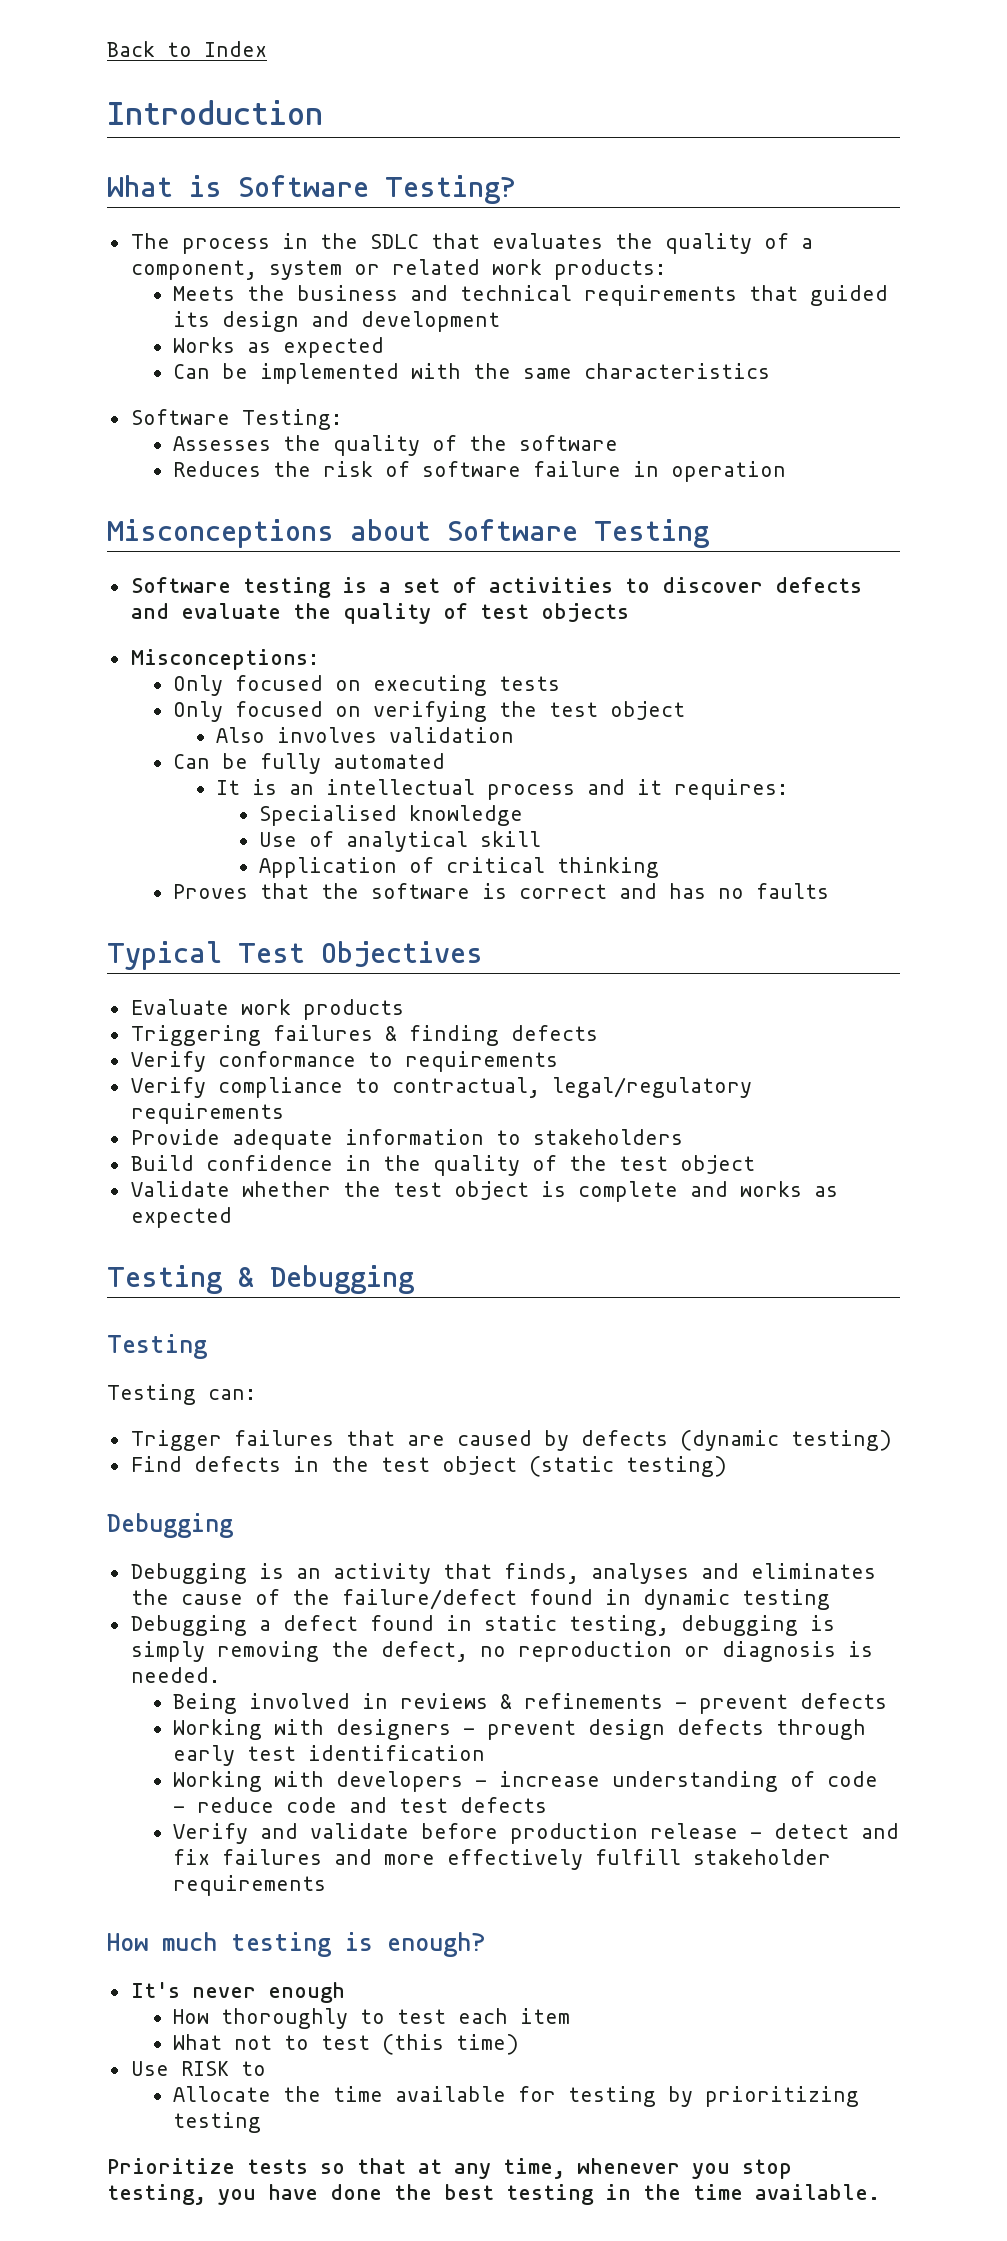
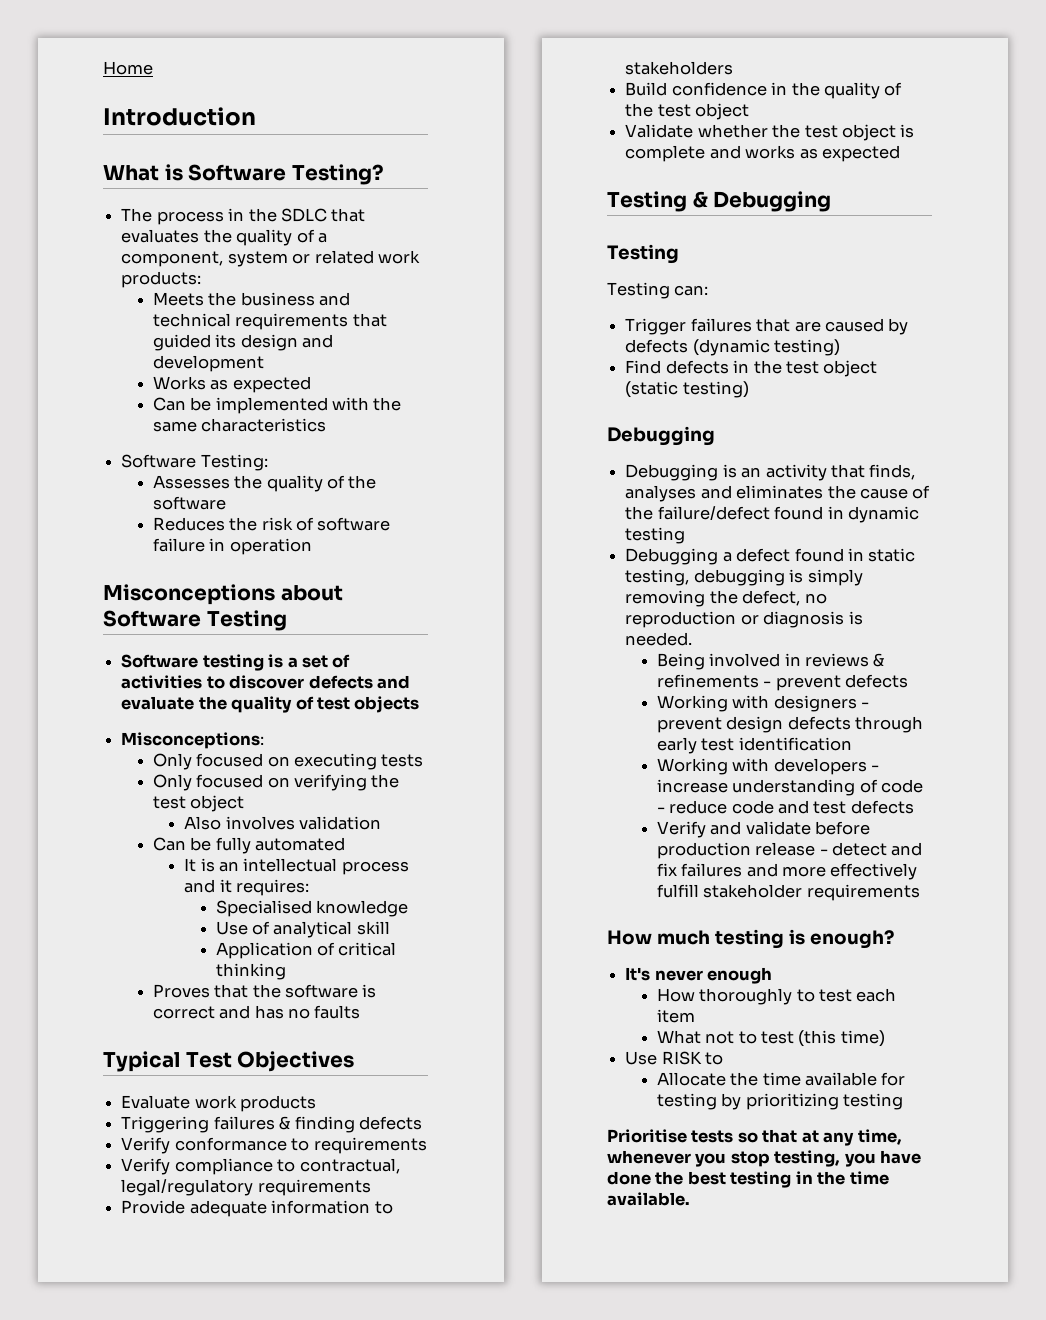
[107,41,267,57] Back to Index -> [103,61,153,75] Home
[107,2158,235,2174] Prioritize -> [607,1129,687,1143] Prioritise

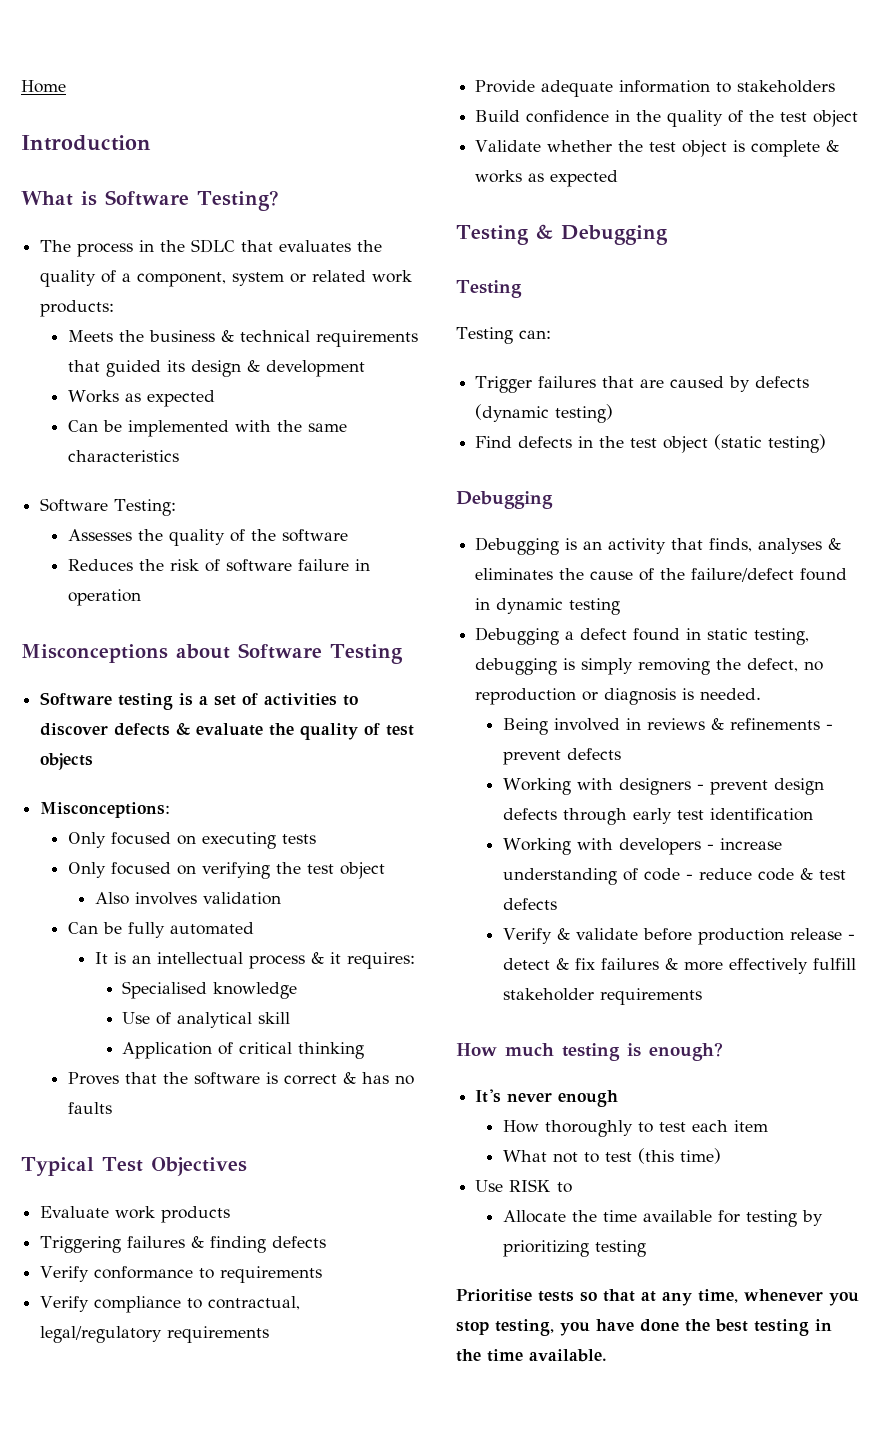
[318,292,350,306] and -> [220,330,234,342] &
[301,334,333,348] and -> [246,360,260,372] &
[376,675,410,689] and -> [176,722,192,735] &
[184,879,216,893] and -> [311,952,325,964] &
[219,1005,251,1019] and -> [342,1072,356,1084] &
[709,145,741,159] and -> [826,140,840,152] &
[700,485,732,499] and -> [828,538,842,550] &
[777,800,809,814] and -> [799,868,813,880] &
[710,821,742,835] and -> [556,928,570,940] &
[891,842,923,856] and -> [555,958,569,970] &
[746,863,778,877] and -> [664,958,678,970] &

